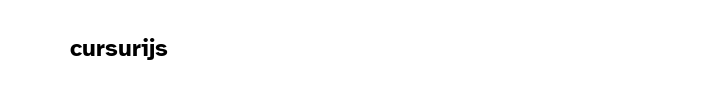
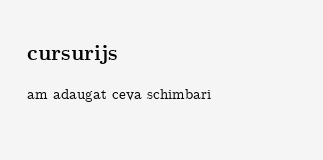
(168, 49) none -> [27,89,211,102] // am adaugat ceva schimbari

